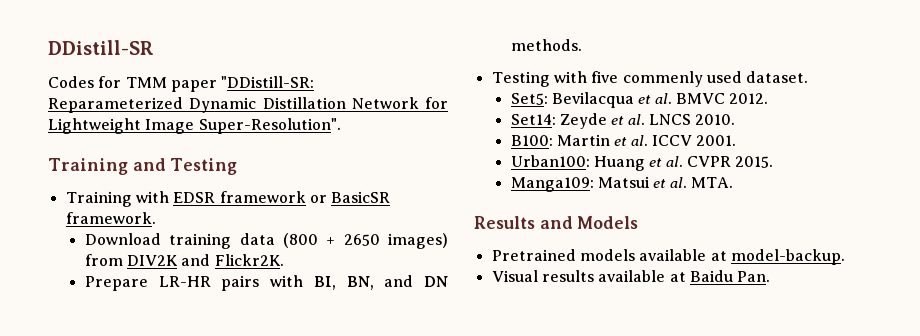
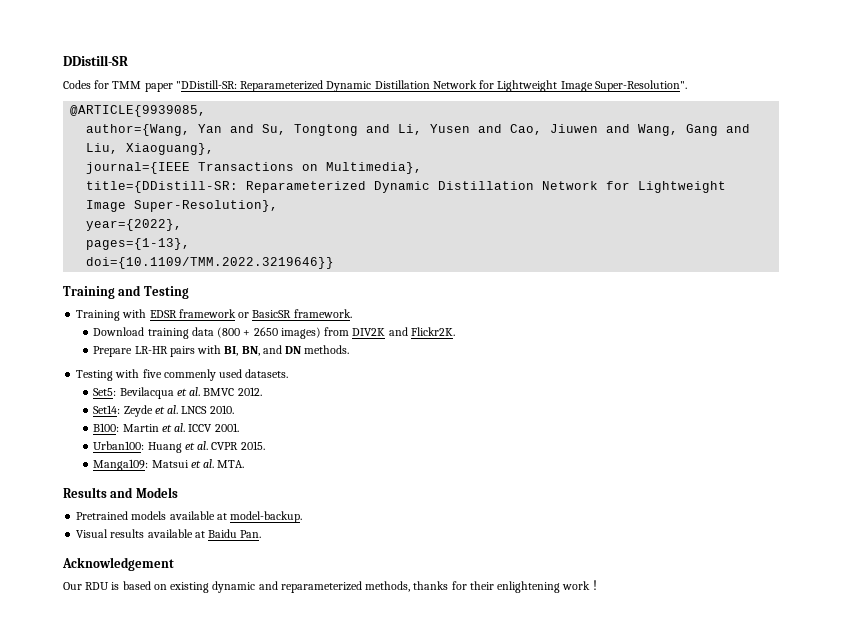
(341, 126) none -> [70,105,207,117] [86,124,751,136] [86,143,215,155] [86,162,423,174] [86,181,727,193] [86,200,279,212] [86,219,183,231] [86,238,191,250] [86,257,335,269] // @ARTICLE{9939085, // author={Wang, Yan and Su, Tongtong and Li, Yusen and Cao, Jiuwen and Wang, Gang and Liu, Xiaoguang}, // journal={IEEE Transactions on Multimedia}, // title={DDistill-SR: Reparameterized Dynamic Distillation Network for Lightweight Image Super-Resolution}, // year={2022}, // pages={1-13}, // doi={10.1109/TMM.2022.3219646}}
[746,71,809,83] dataset. -> [245,369,289,378] datasets.
(771, 276) none -> [62,557,174,571] [63,580,602,593] // Acknowledgement // Our RDU is based on existing dynamic and reparameterized methods, thanks for their enlightening work！

